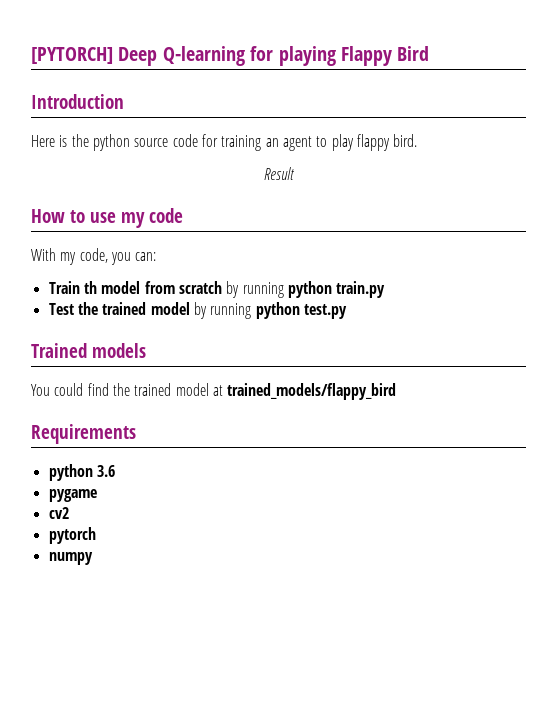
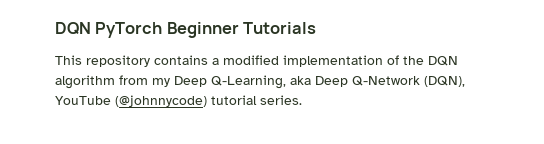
[31,46,430,66] [31,94,124,109] [31,134,418,151] [264,167,295,180] [31,208,183,228] [31,248,157,265] [48,281,386,298] [48,302,347,319] [31,343,146,358] [31,383,397,400] [31,424,136,444] [48,464,115,481] [48,489,97,502] [48,507,69,519] [48,527,96,544] [48,552,93,565] [PYTORCH] Deep Q-learning for playing Flappy Bird // Introduction // Here is the python source code for training an agent to play flappy bird. // Result // How to use my code // With my code, you can: // Train th model from scratch by running python train.py // Test the trained model by running python test.py // Trained models // You could find the trained model at trained_models/flappy_bird // Requirements // python 3.6 // pygame // cv2 // pytorch // numpy -> [55,22,317,38] [55,55,458,67] [55,75,465,89] [55,95,302,107] DQN PyTorch Beginner Tutorials // This repository contains a modified implementation of the DQN algorithm from my Deep Q-Learning, aka Deep Q-Network (DQN), YouTube (@johnnycode) tutorial series.

